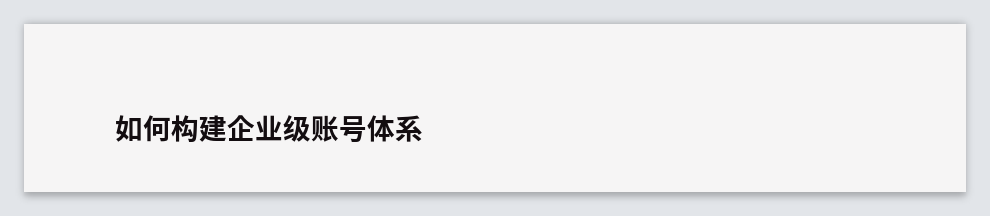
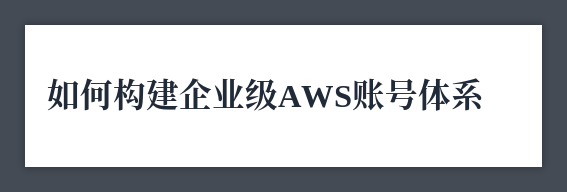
(311, 128) none -> [278,86,352,108] AWS

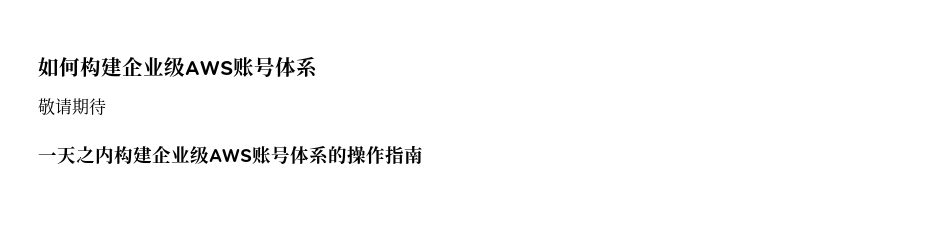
(484, 94) none -> [38,98,106,116] [38,145,423,165] // 敬请期待 // 一天之内构建企业级AWS账号体系的操作指南

